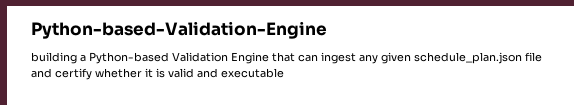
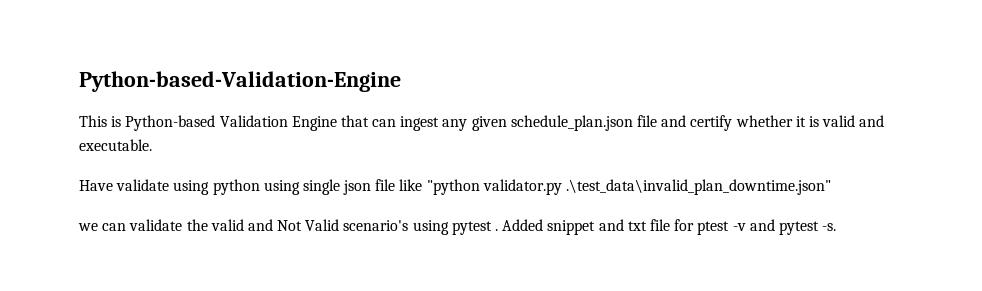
[31,52,86,64] building a -> [79,115,122,127] This is
[221,68,284,78] executable -> [79,139,152,151] [79,179,832,195] [78,219,837,235] executable. // Have validate using python using single json file like "python validator.py .\test_data\invalid_plan_downtime.json" // we can validate the valid and Not Valid scenario's using pytest . Added snippet and txt file for ptest -v and pytest -s.

